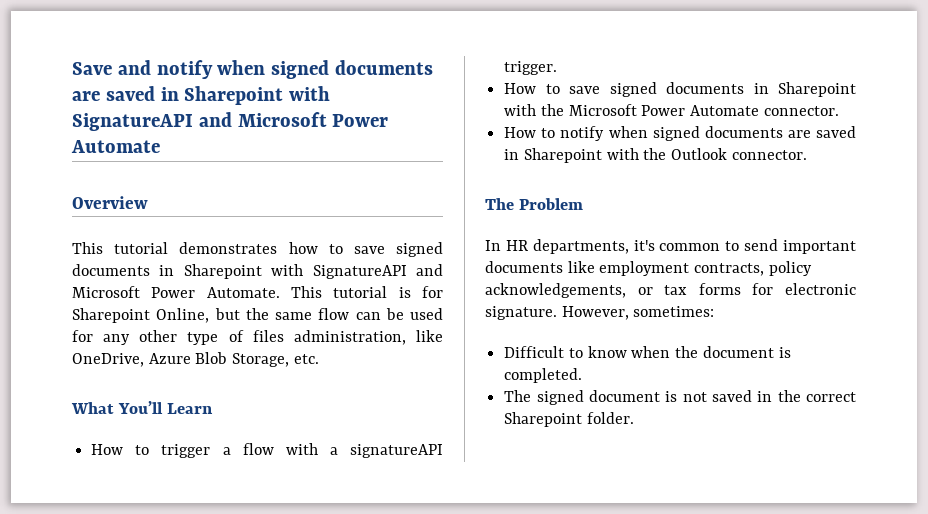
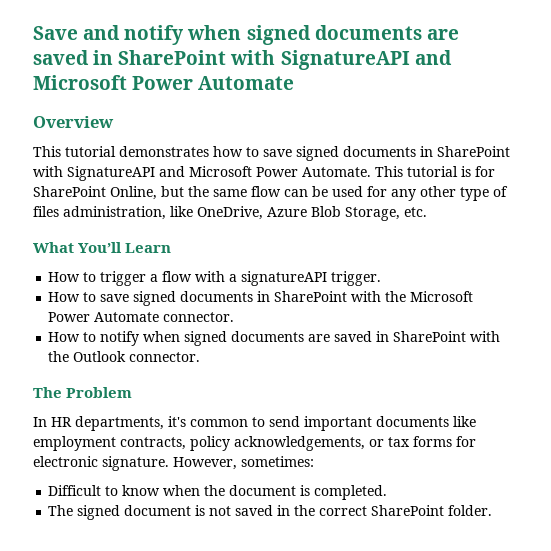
[184,86,284,105] Sharepoint -> [118,50,227,65] SharePoint
[183,264,262,279] Sharepoint -> [437,146,510,157] SharePoint
[72,308,150,323] Sharepoint -> [33,186,106,197] SharePoint
[778,82,856,97] Sharepoint -> [274,291,348,302] SharePoint
[523,148,602,163] Sharepoint -> [393,331,467,342] SharePoint
[504,412,583,427] Sharepoint -> [371,505,445,516] SharePoint

